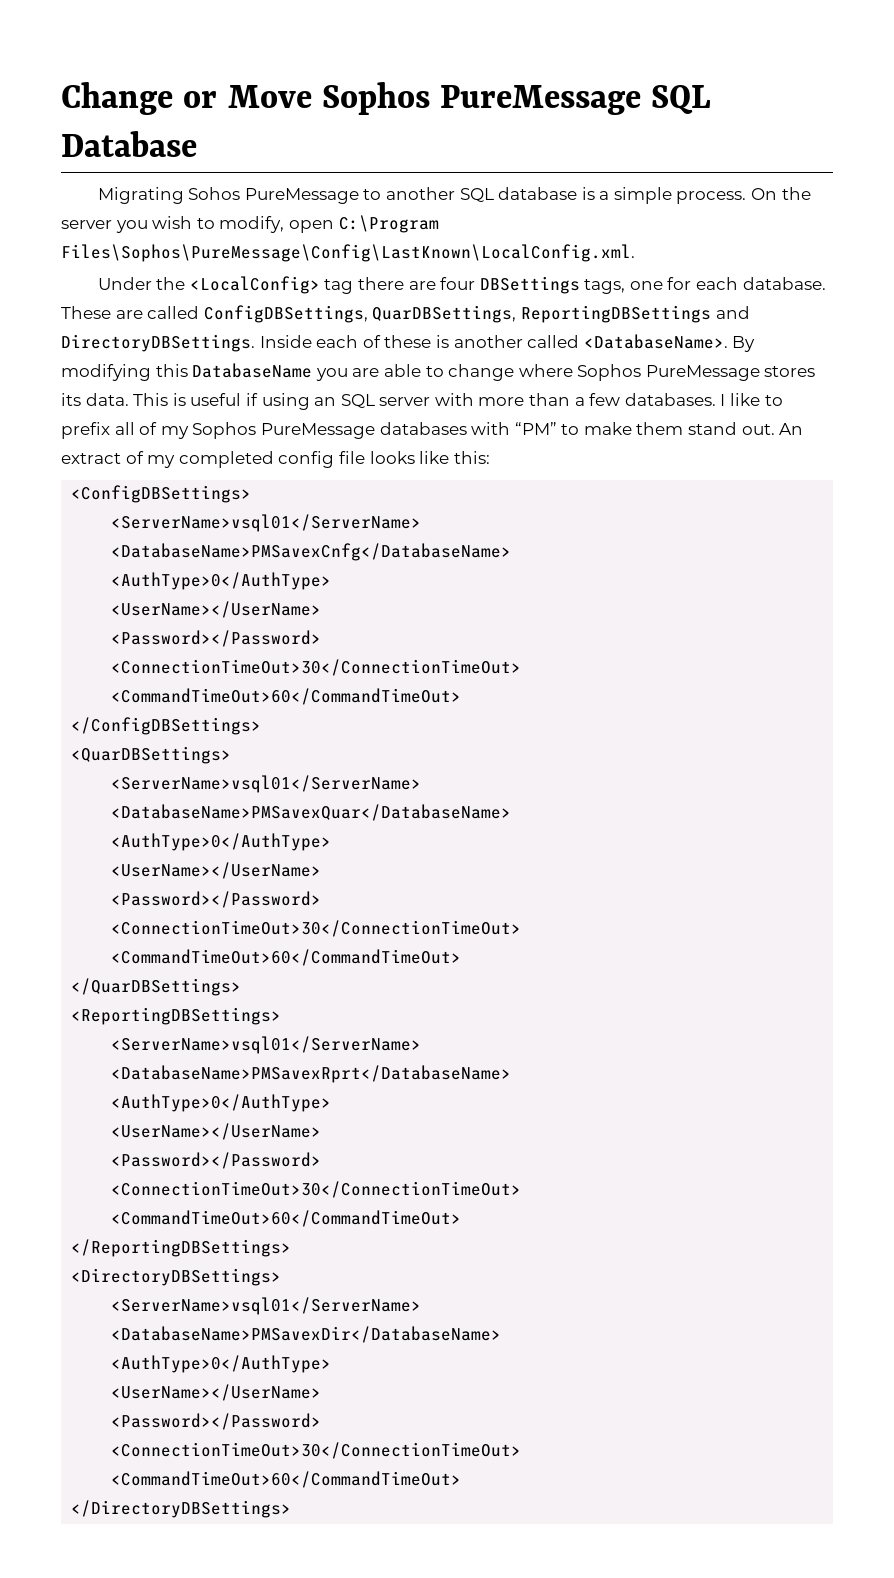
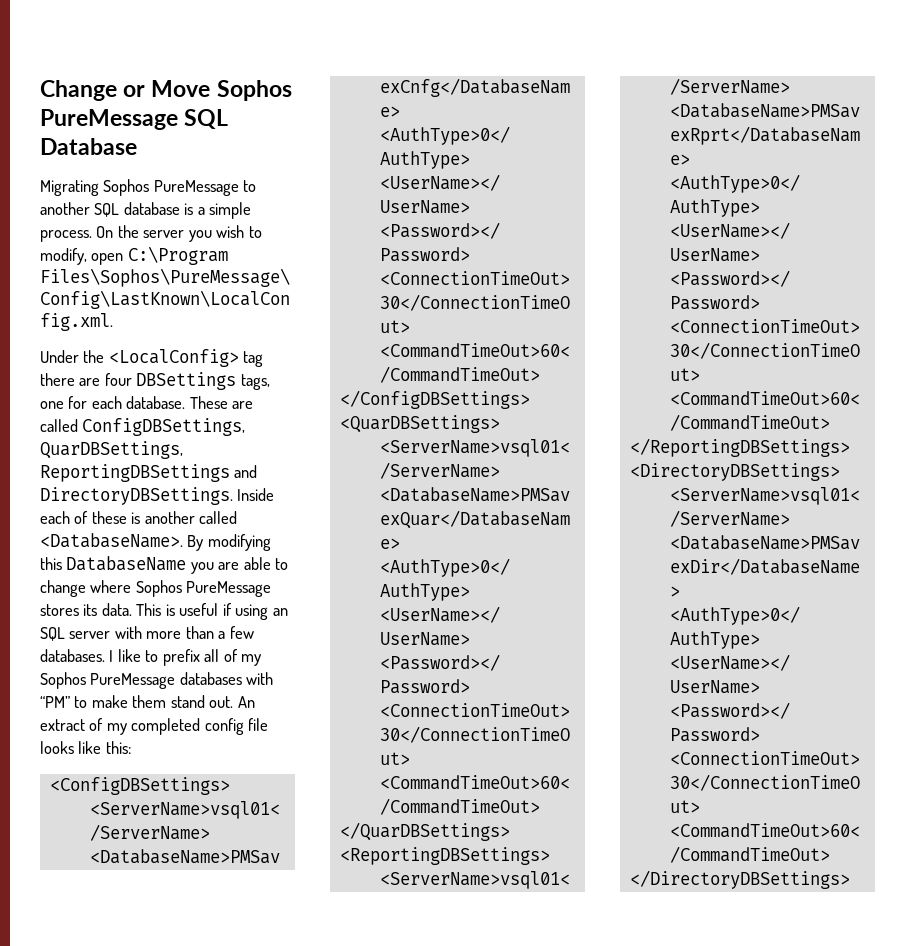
[188,187,241,200] Sohos -> [103,179,150,196] Sophos

